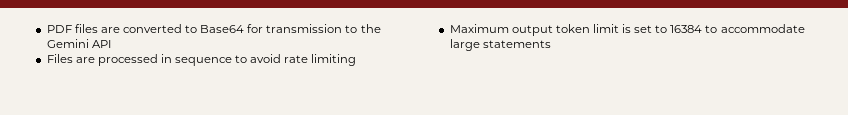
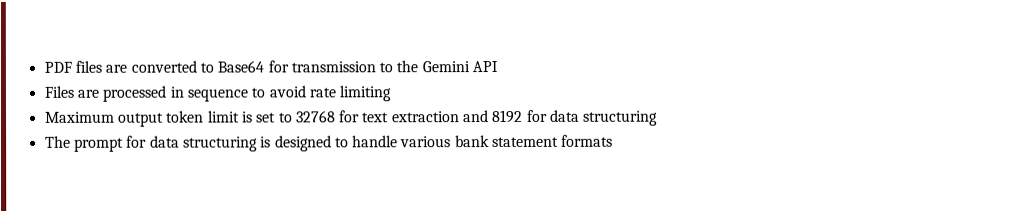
[670,24,805,33] [449,39,551,51] 16384 to accommodate large statements -> [295,109,659,126] [44,134,614,152] 32768 for text extraction and 8192 for data structuring // The prompt for data structuring is designed to handle various bank statement formats

